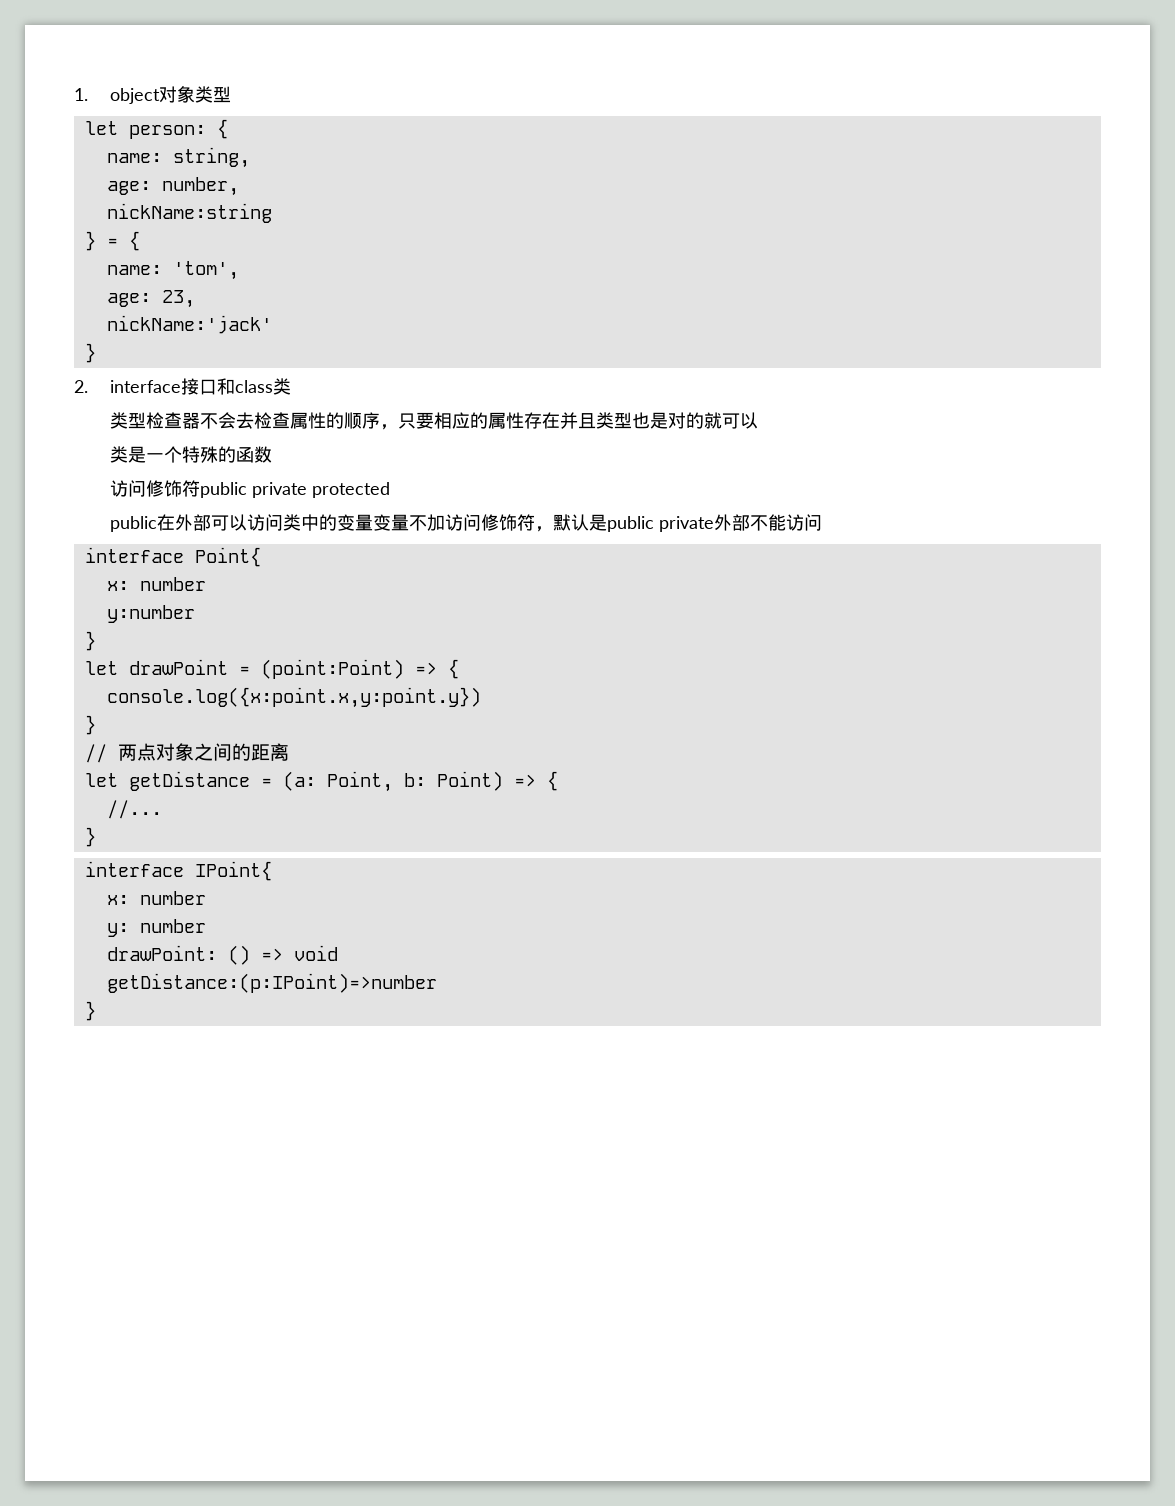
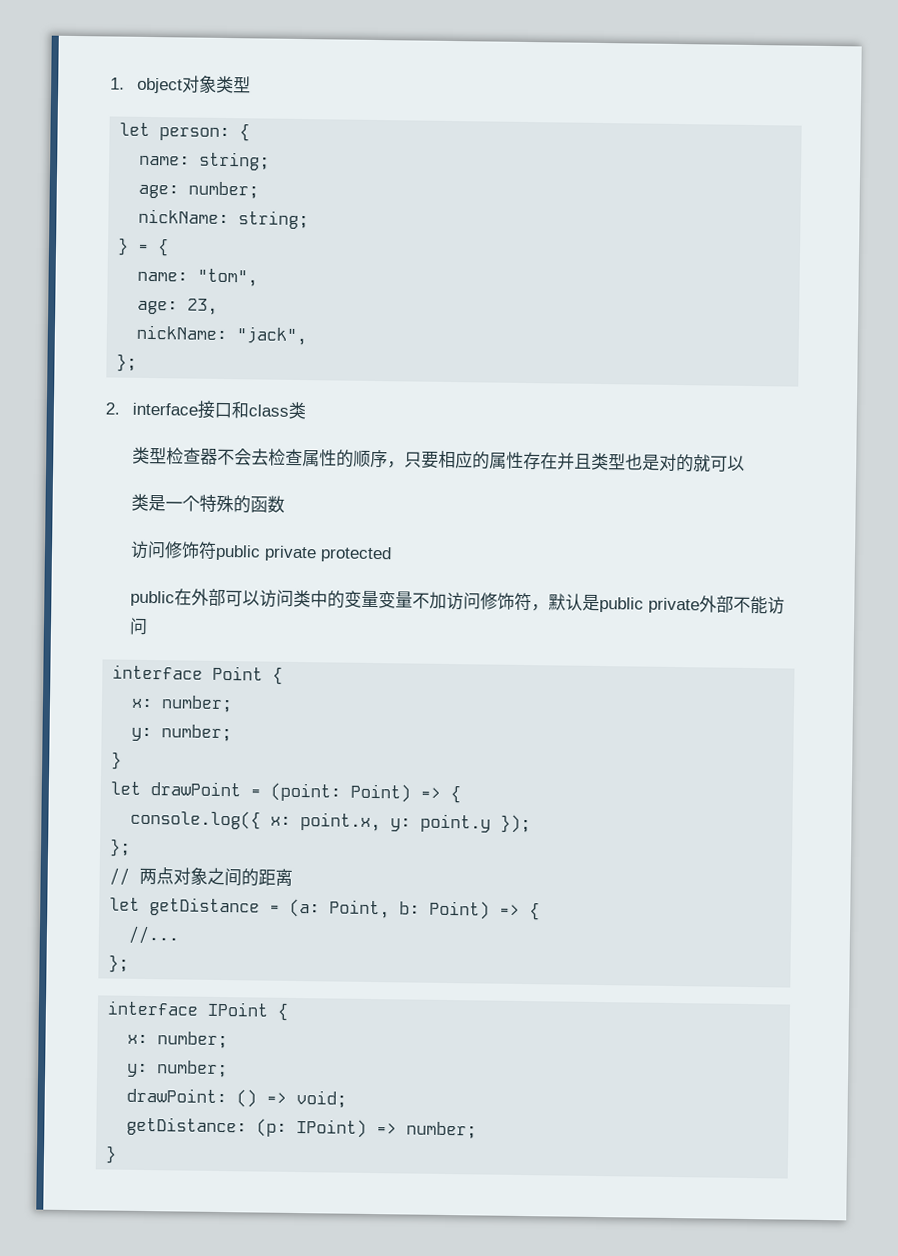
[172,147,250,168] [106,177,239,196] [106,203,272,223] string, // age: number, // nickName:string -> [199,151,271,171] [138,181,260,199] [138,208,310,230] string; // age: number; // nickName: string;
[172,261,239,280] 'tom', -> [197,268,259,287] "tom",
[106,315,272,334] [84,343,96,363] nickName:'jack' // } -> [136,324,308,346] [116,353,138,372] nickName: "jack", // };
[194,547,261,567] [106,577,206,591] [106,605,195,623] Point{ // x: number // y:number -> [212,665,284,685] [131,695,234,713] [131,724,233,742] Point { // x: number; // y: number;
[260,659,459,679] [106,687,481,708] [84,715,96,735] (point:Point) => { // console.log({x:point.x,y:point.y}) // } -> [270,782,462,804] [130,809,532,834] [109,838,132,857] (point: Point) => { // console.log({ x: point.x, y: point.y }); // };
[84,827,96,847] [84,861,272,881] [106,891,206,905] [106,919,206,937] } // interface IPoint{ // x: number // y: number -> [108,954,130,973] [107,1000,290,1021] [127,1031,229,1049] [127,1060,229,1078] }; // interface IPoint { // x: number; // y: number;
[293,945,338,961] [106,973,437,993] void // getDistance:(p:IPoint)=>number -> [296,1090,348,1108] [126,1116,478,1139] void; // getDistance: (p: IPoint) => number;

